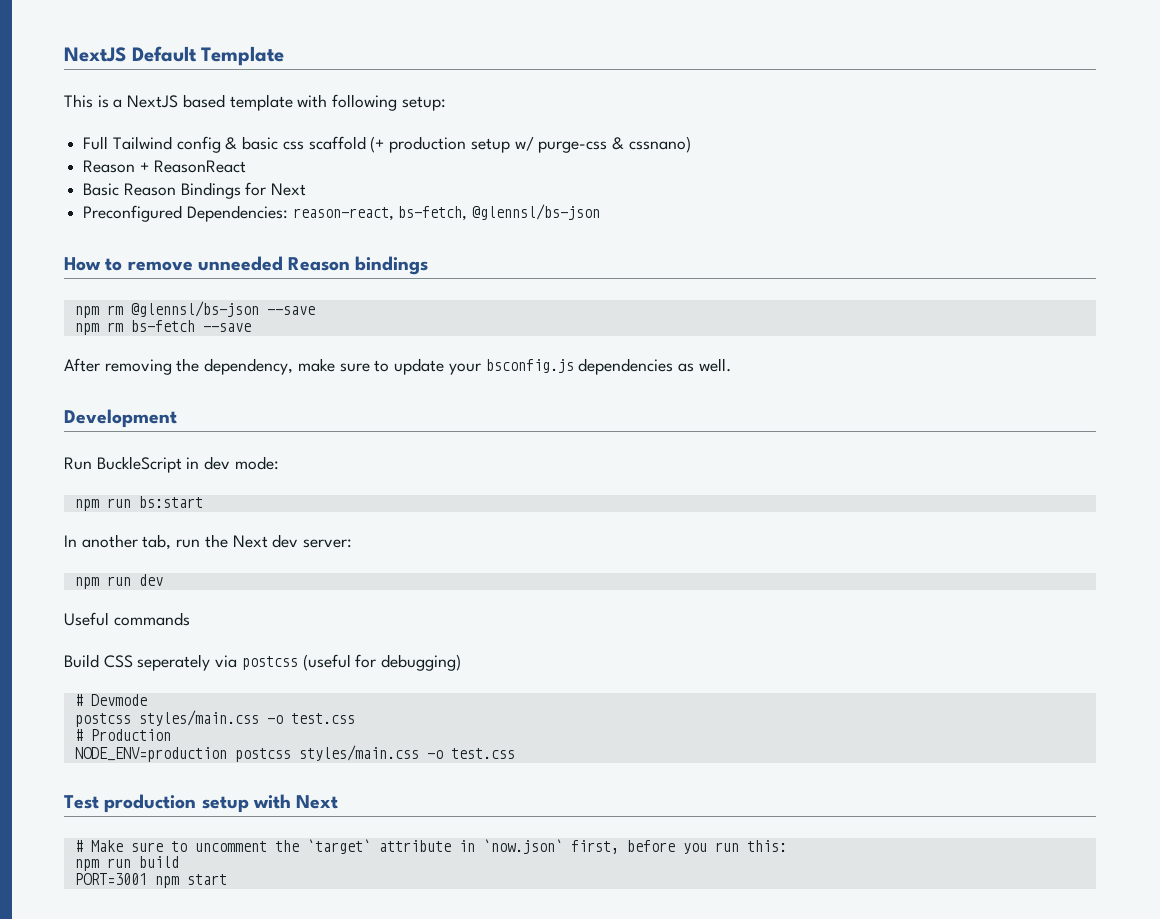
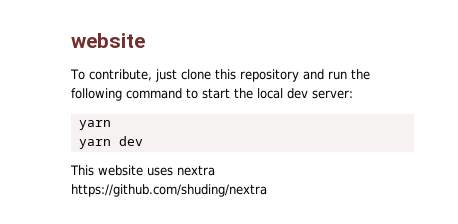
[64,46,285,66] [64,94,446,111] [83,136,691,153] [83,160,246,173] [83,182,307,199] [83,204,601,222] [64,256,429,275] [74,301,315,318] [74,320,251,335] [64,358,731,375] [64,409,177,428] [64,456,279,473] [74,496,203,511] [64,534,268,550] NextJS Default Template // This is a NextJS based template with following setup: // Full Tailwind config & basic css scaffold (+ production setup w/ purge-css & cssnano) // Reason + ReasonReact // Basic Reason Bindings for Next // Preconfigured Dependencies: reason-react, bs-fetch, @glennsl/bs-json // How to remove unneeded Reason bindings // npm rm @glennsl/bs-json --save // npm rm bs-fetch --save // After removing the dependency, make sure to update your bsconfig.js dependencies as well. // Development // Run BuckleScript in dev mode: // npm run bs:start // In another tab, run the Next -> [71,33,145,48] [70,69,370,82] [71,88,283,101] website // To contribute, just clone this repository and run the following command to start the local
[74,576,131,589] npm run -> [78,120,111,130] [78,139,111,149] yarn // yarn
[64,612,190,626] [64,654,462,671] [74,694,147,706] [74,710,355,727] [74,729,171,741] [74,745,515,762] [64,794,339,813] [74,839,787,854] [74,856,179,871] [74,873,227,888] Useful commands // Build CSS seperately via postcss (useful for debugging) // # Devmode // postcss styles/main.css -o test.css // # Production // NODE_ENV=production postcss styles/main.css -o test.css // Test production setup with Next // # Make sure to uncomment the `target` attribute in `now.json` first, before you run this: // npm run build // PORT=3001 npm start -> [70,165,215,176] [71,184,267,197] This website uses nextra https://github.com/shuding/nextra

